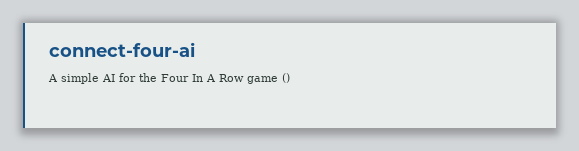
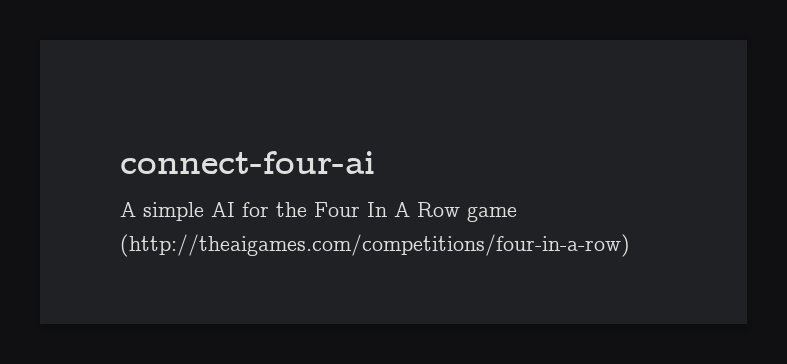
[282,73,290,83] () -> [120,234,630,257] (http://theaigames.com/competitions/four-in-a-row)

